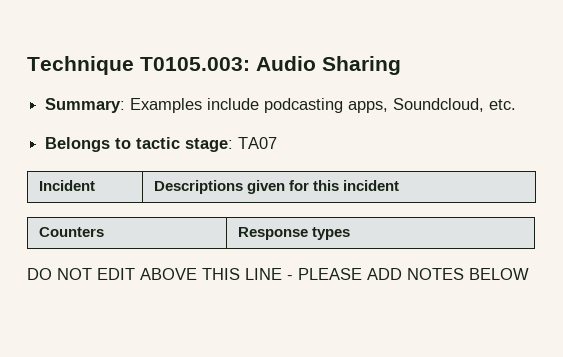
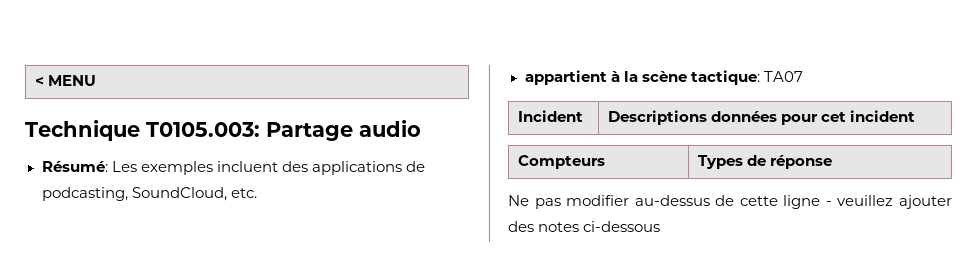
[27,56,401,75] [45,98,517,113] [45,137,278,152] [38,180,95,191] [153,180,399,194] [38,227,104,237] [237,227,350,240] [27,268,529,280] Technique T0105.003: Audio Sharing // Summary: Examples include podcasting apps, Soundcloud, etc. // Belongs to tactic stage: TA07 // Incident | Descriptions given for this incident // Counters | Response types // DO NOT EDIT ABOVE THIS LINE - PLEASE ADD NOTES BELOW -> [34,75,96,86] [25,120,421,141] [41,161,425,175] [41,187,257,201] [524,70,803,85] [517,110,583,122] [607,110,916,125] [517,155,605,169] [697,155,832,169] [508,195,952,209] [508,221,661,232] < MENU // Technique T0105.003: Partage audio // Résumé: Les exemples incluent des applications de podcasting, SoundCloud, etc. // appartient à la scène tactique: TA07 // Incident | Descriptions données pour cet incident // Compteurs | Types de réponse // Ne pas modifier au-dessus de cette ligne - veuillez ajouter des notes ci-dessous

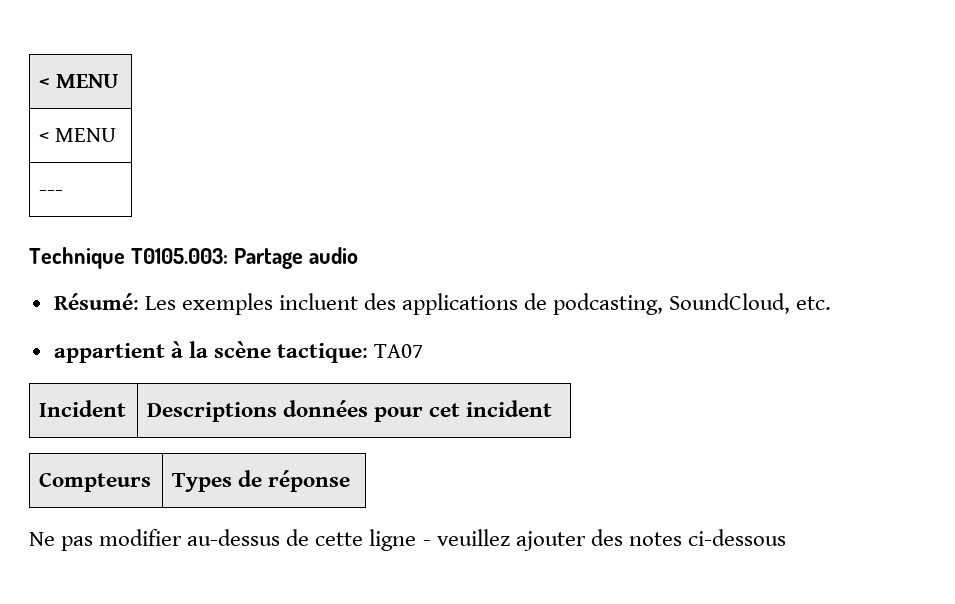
[34,75,96,86] < MENU -> [39,74,119,88] [39,128,117,142] [39,190,64,196] < MENU // < MENU // ---

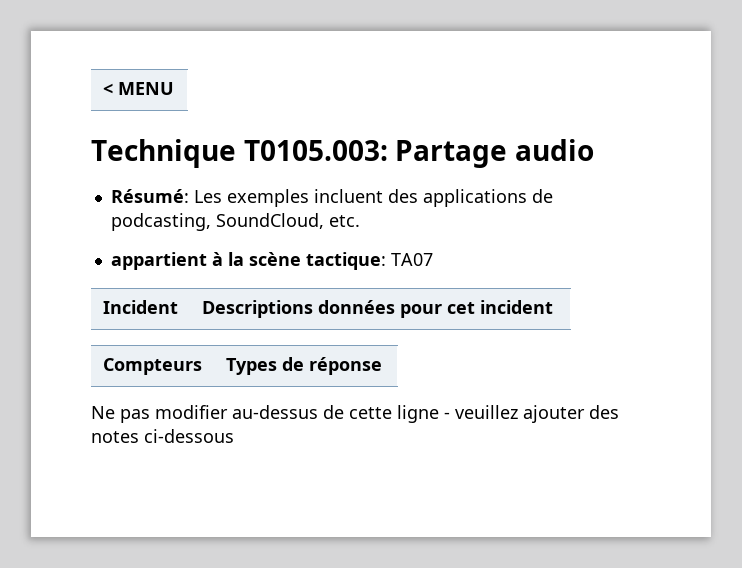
[39,74,119,88] [39,128,117,142] [39,190,64,196] < MENU // < MENU // --- -> [102,82,174,95] < MENU

